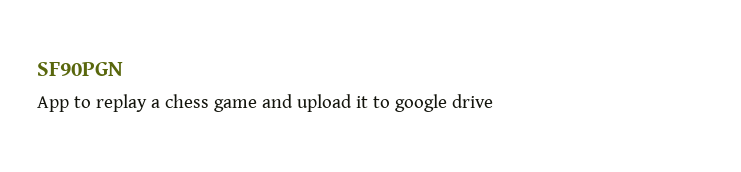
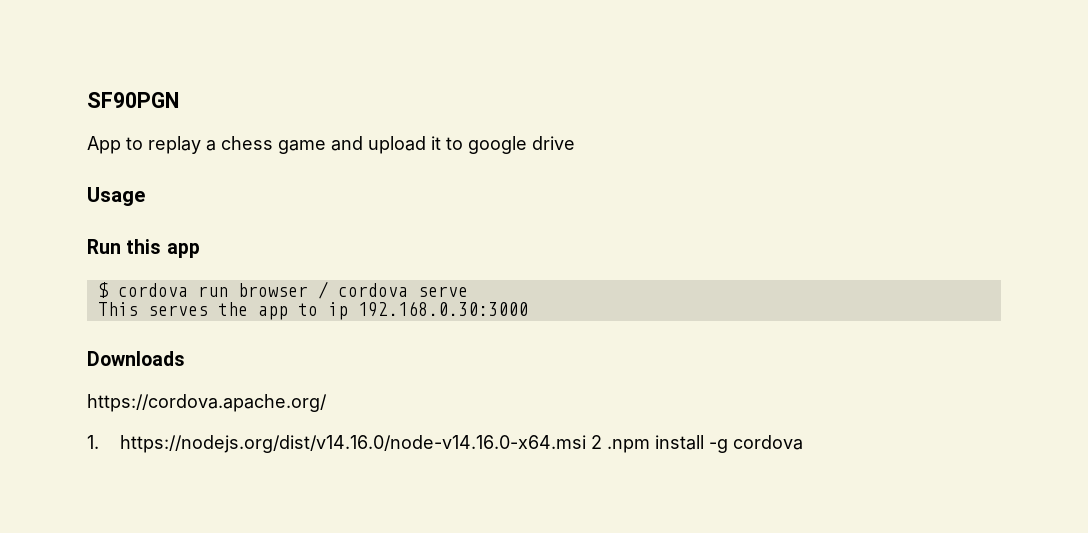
(493, 101) none -> [87,187,145,206] [87,239,200,258] [97,281,468,299] [97,301,528,320] [87,351,185,366] [87,394,327,412] [87,435,803,453] // Usage // Run this app // $ cordova run browser / cordova serve // This serves the app to ip 192.168.0.30:3000 // Downloads // https://cordova.apache.org/ // 1. https://nodejs.org/dist/v14.16.0/node-v14.16.0-x64.msi 2 .npm install -g cordova

